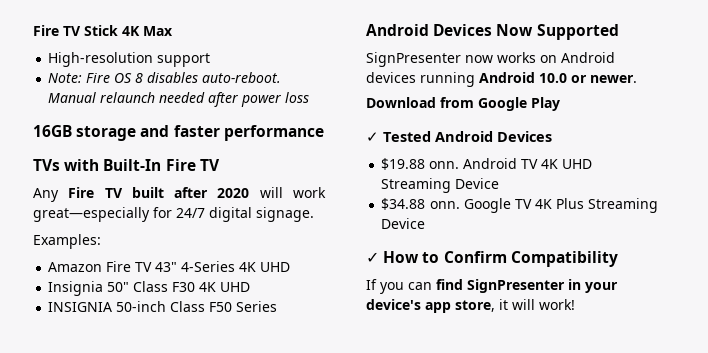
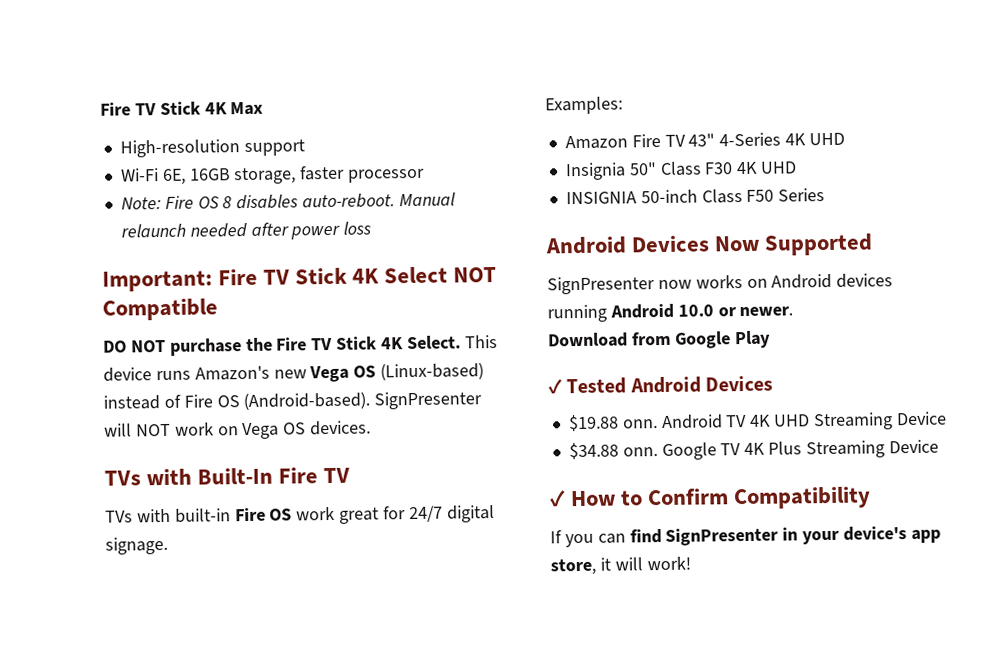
(211, 60) none -> [120,165,426,186] // Wi-Fi 6E, 16GB storage, faster processor
[33,125,324,141] 16GB storage and faster performance -> [102,266,498,292] [102,298,218,321] [103,334,498,356] [103,362,485,383] [103,391,483,411] [104,420,372,440] Important: Fire TV Stick 4K Select NOT Compatible // DO NOT purchase the Fire TV Stick 4K Select. This device runs Amazon's new Vega OS (Linux-based) instead of Fire OS (Android-based). SignPresenter will NOT work on Vega OS devices.
[33,187,326,202] [33,207,150,222] Any Fire TV built after 2020 will work great—especially -> [105,506,380,524] TVs with built-in Fire OS work great

